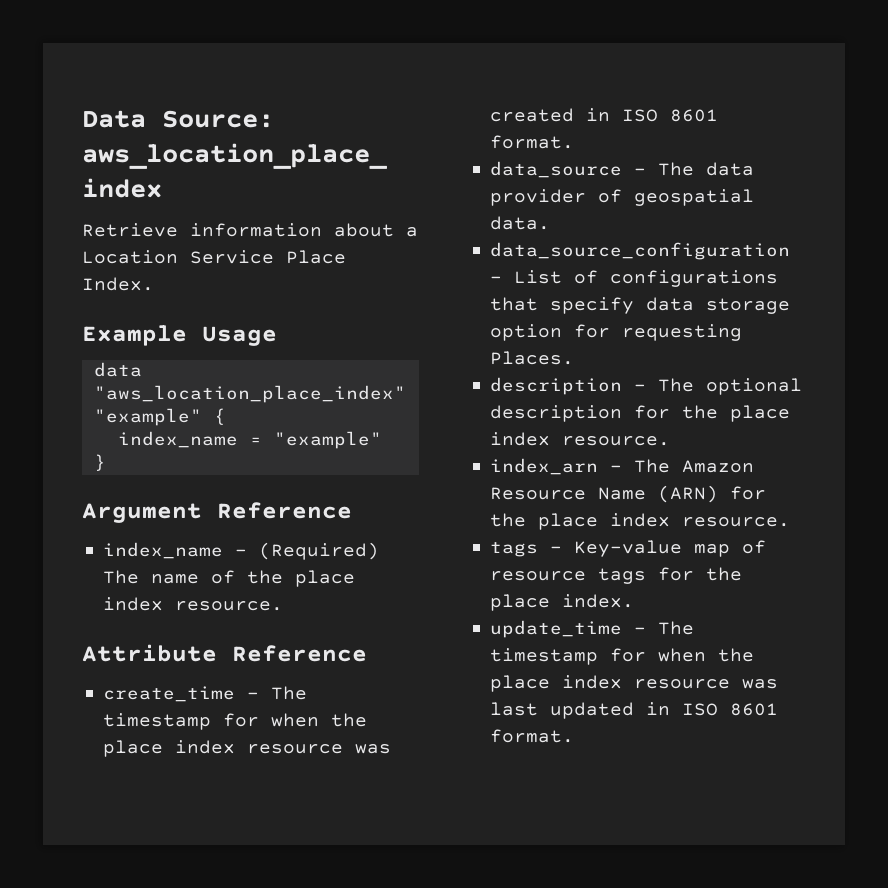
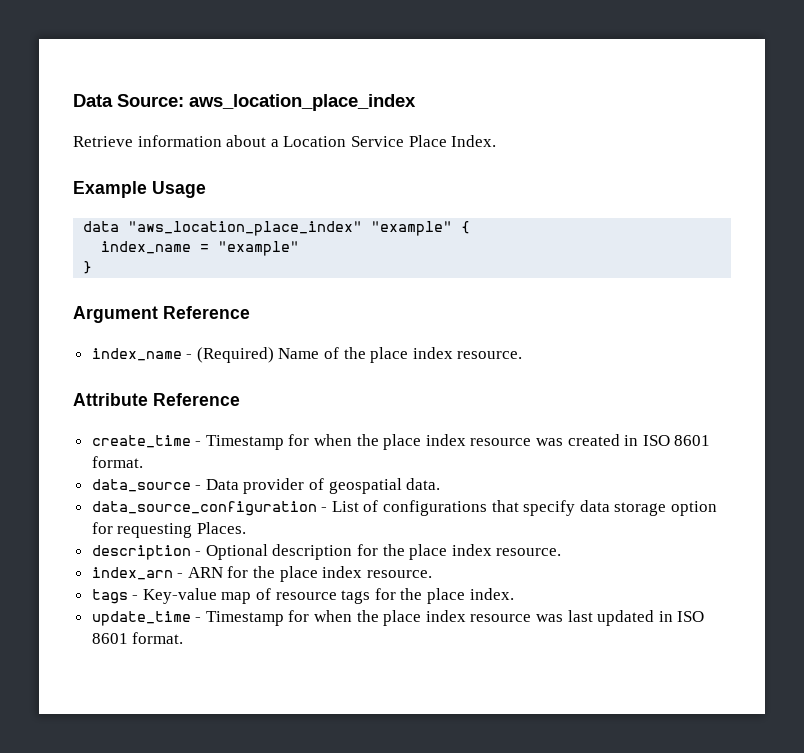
[103,570,200,584] The name -> [278,348,320,359] Name
[271,686,308,700] [103,713,212,730] The timestamp -> [205,435,284,450] Timestamp
[658,162,755,176] The data -> [205,479,239,490] Data
[658,378,803,395] The optional -> [205,544,268,560] Optional
[634,459,755,473] [490,485,719,503] The Amazon Resource Name (ARN) -> [187,567,223,578] ARN
[658,621,695,635] [490,648,599,665] The timestamp -> [205,611,284,626] Timestamp

